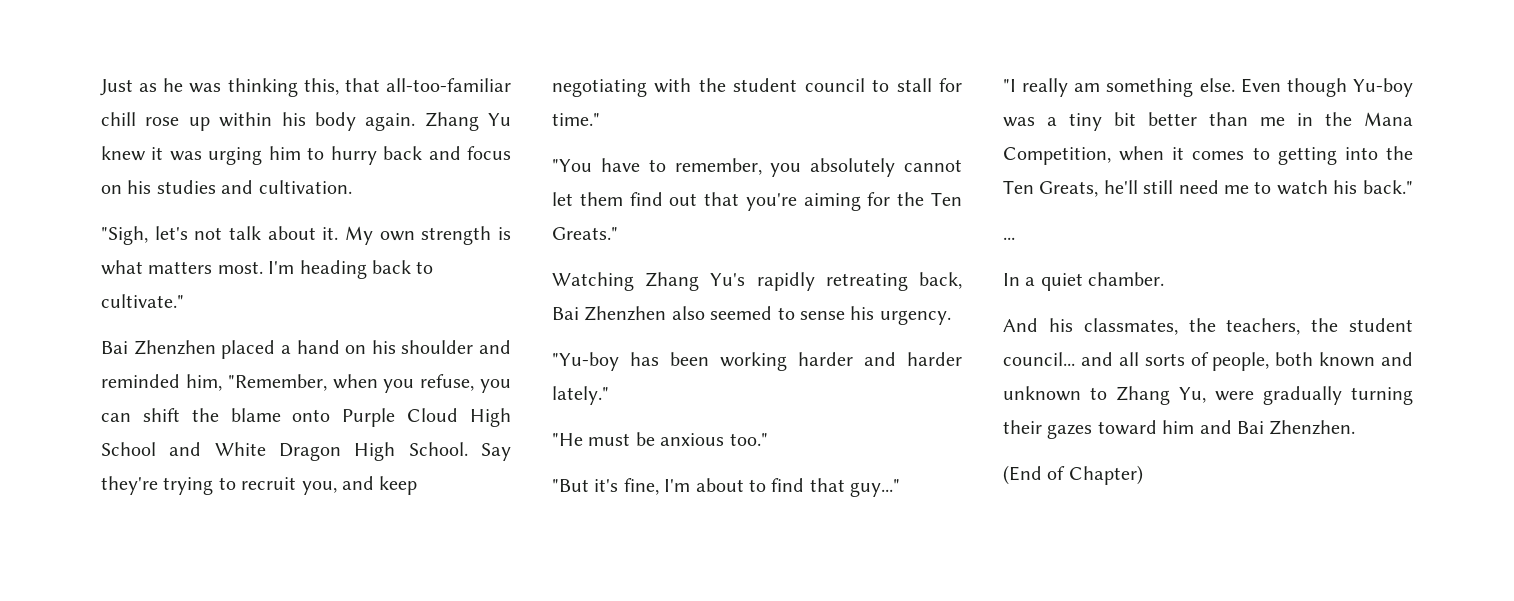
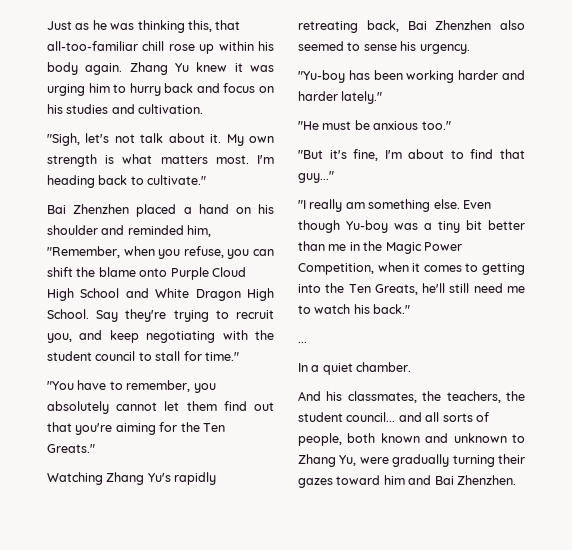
[1364,112,1413,126] Mana -> [385,242,462,254] Magic Power
[1003,465,1143,485] // (End of Chapter) -> (516, 480) none

